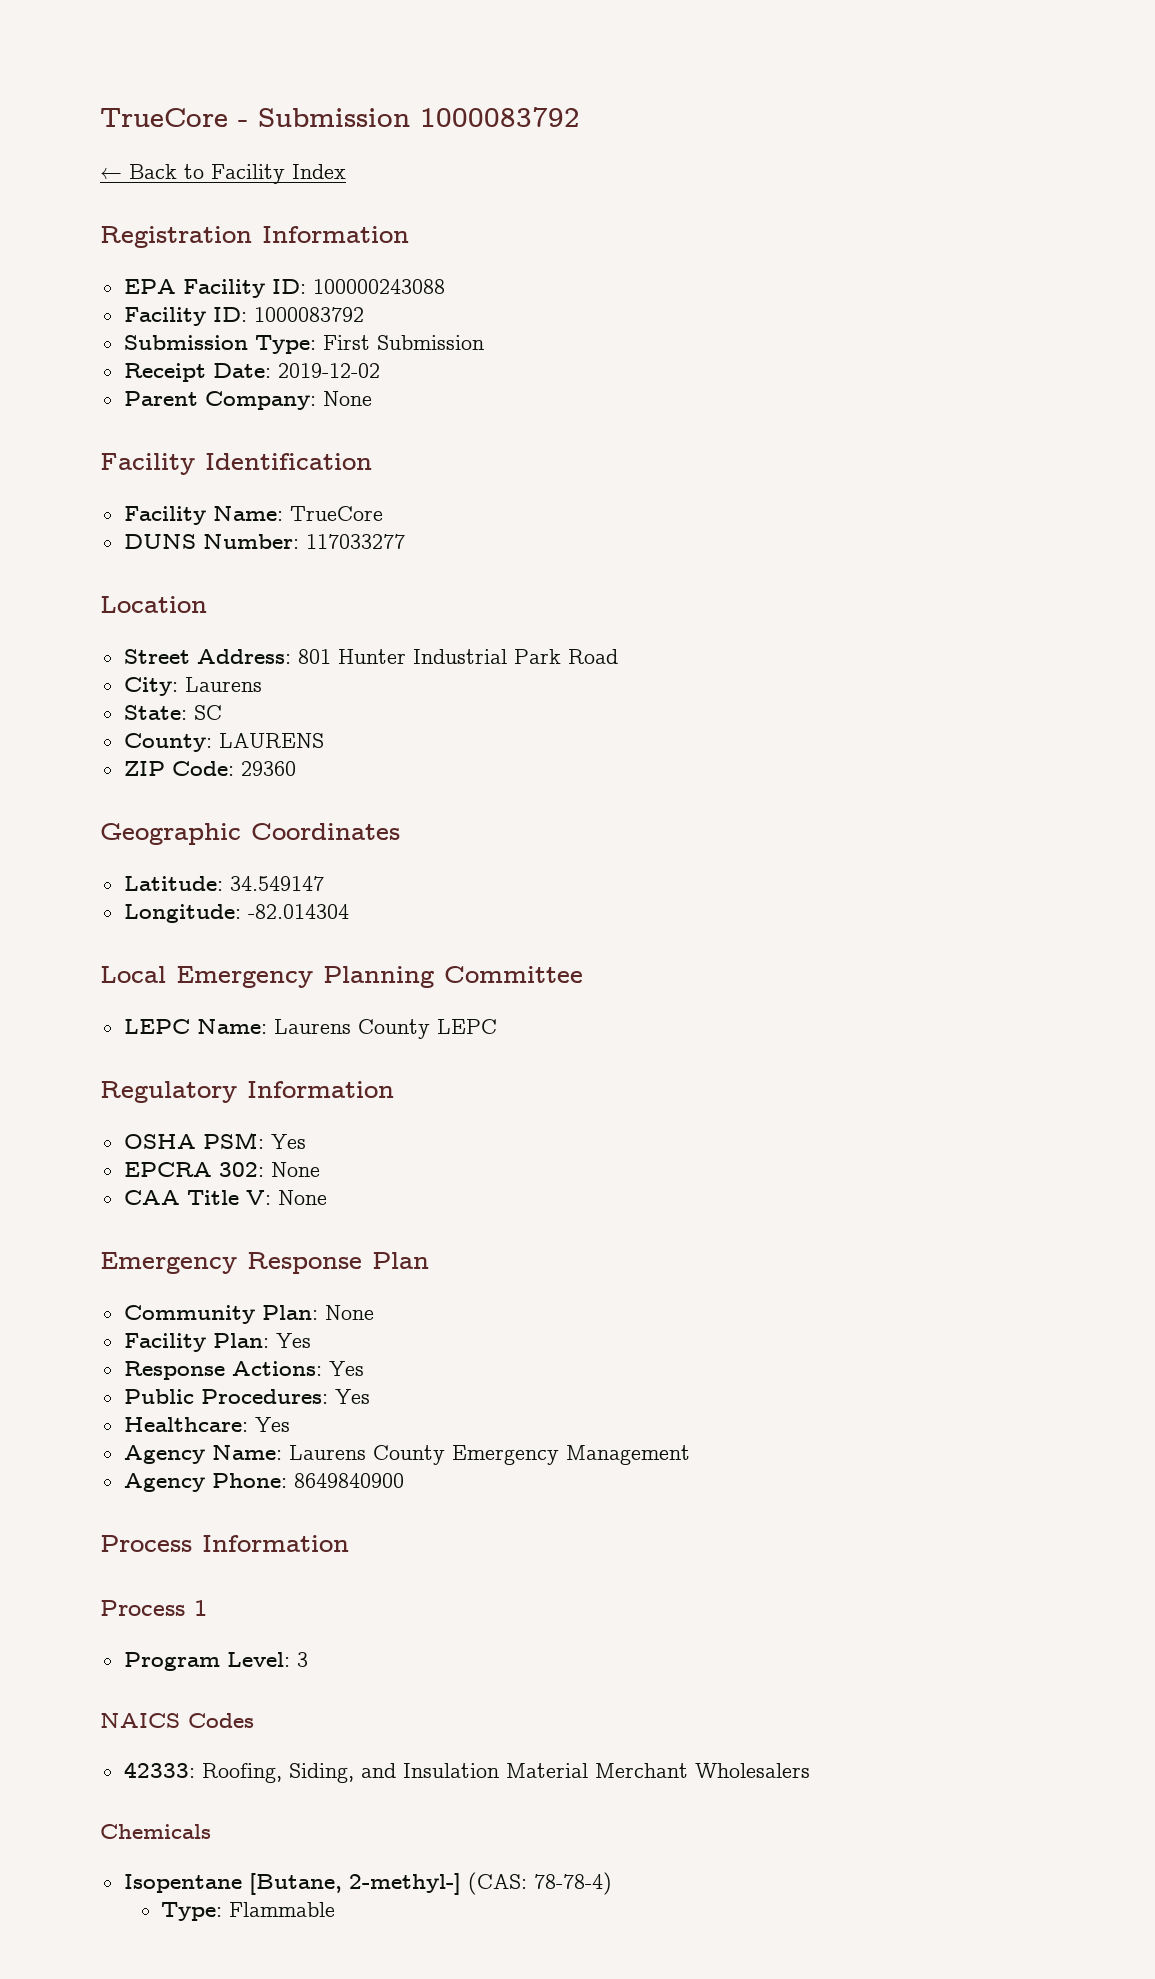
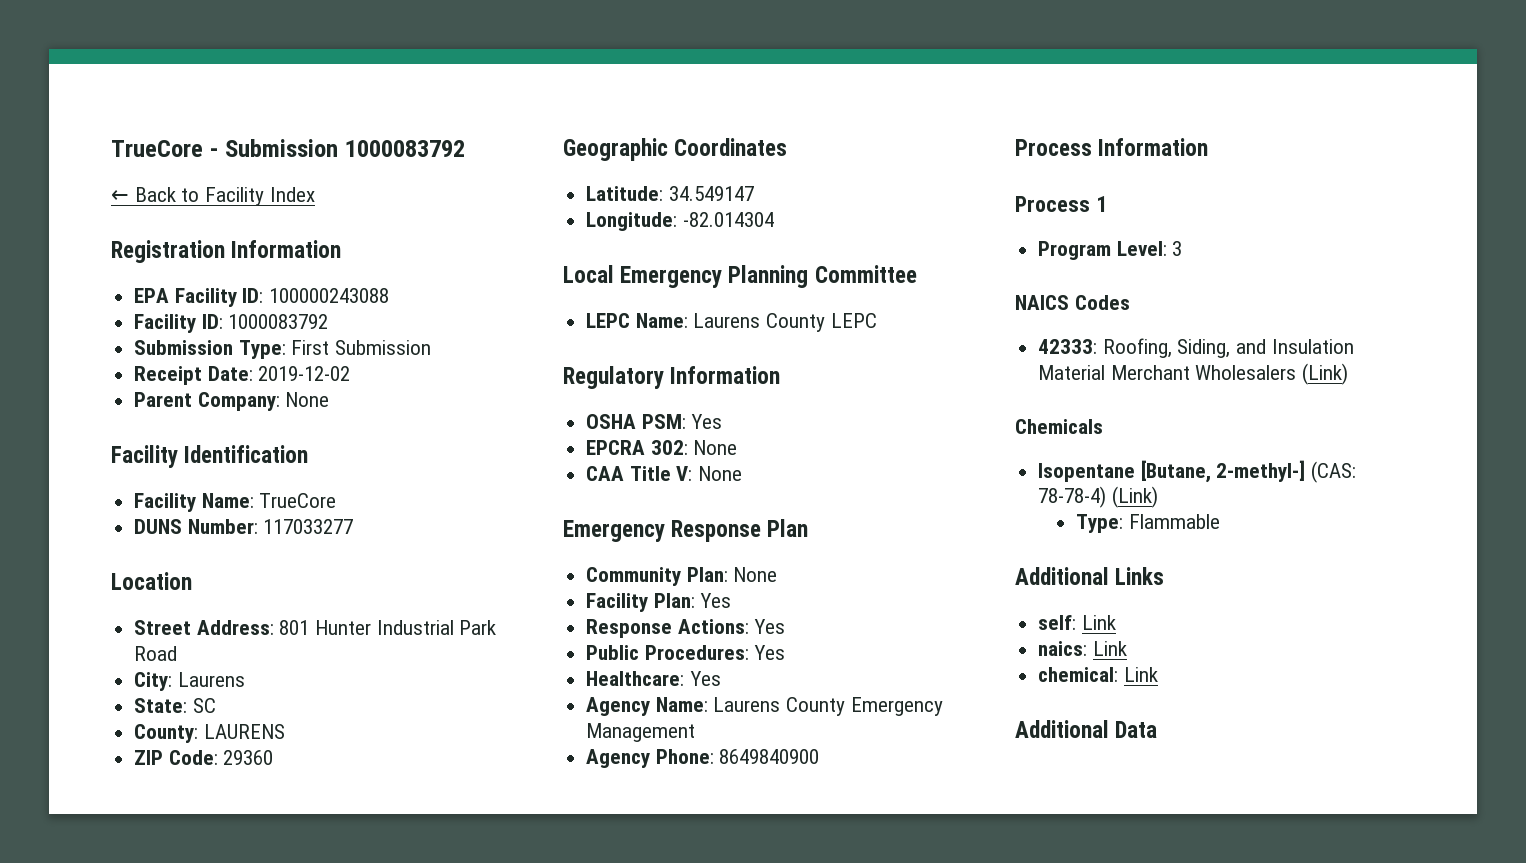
(810, 1770) none -> [1302,363,1349,385] (Link)
(612, 1883) none -> [1111,486,1158,508] (Link)
(336, 1909) none -> [1015,567,1165,585] [1038,615,1116,630] [1038,641,1127,656] [1038,667,1158,682] [1015,720,1158,738] // Additional Links // self: Link // naics: Link // chemical: Link // Additional Data

